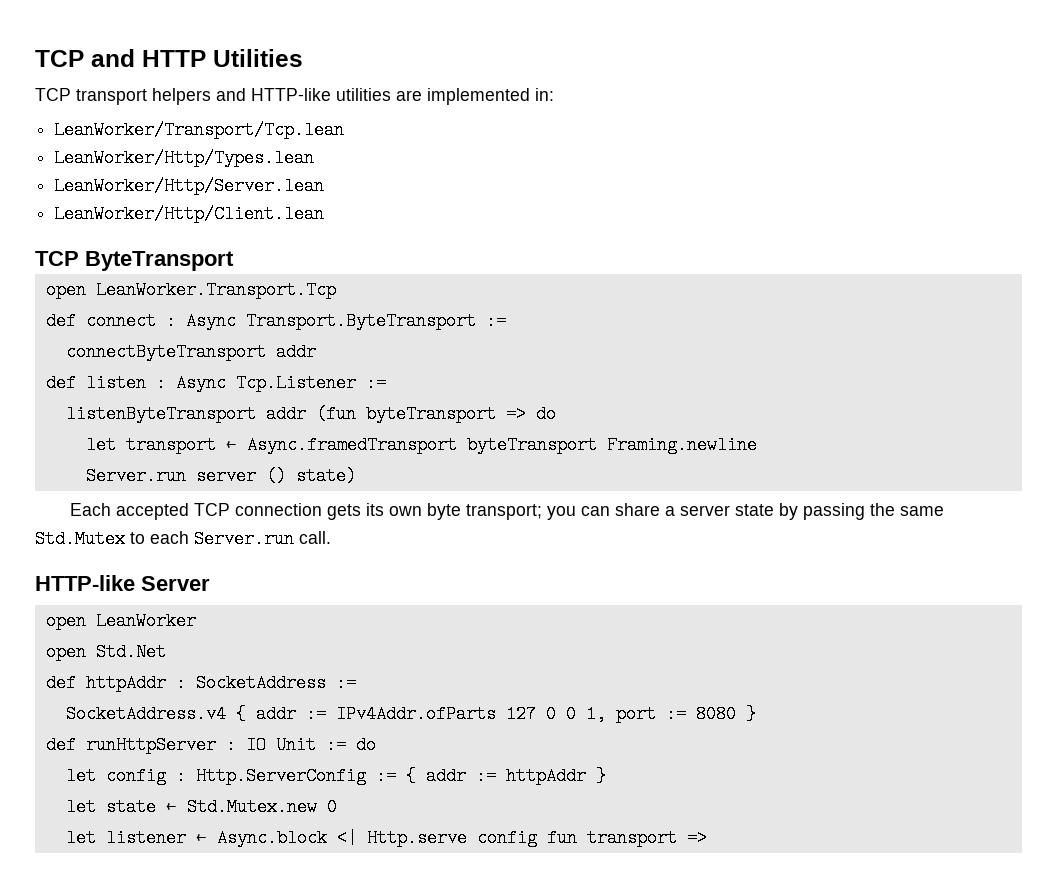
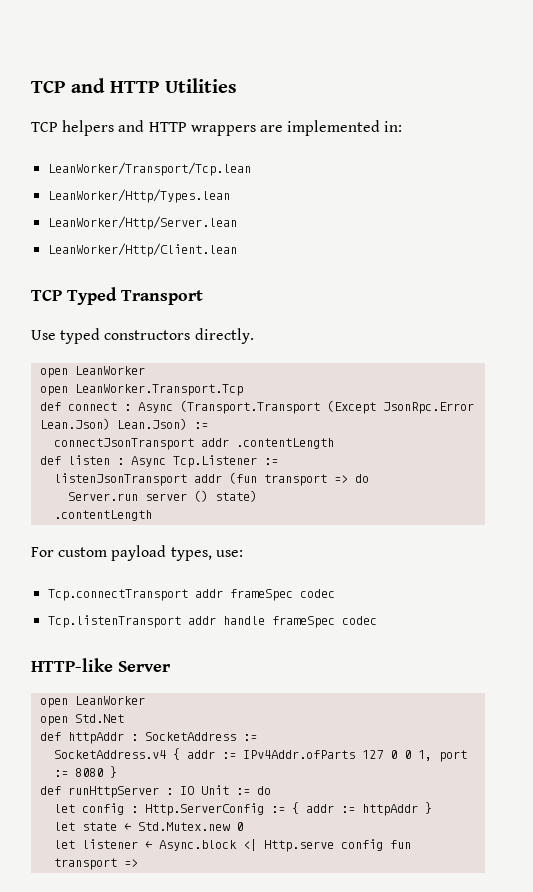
[76,89,147,105] transport -> (58, 127) none
[251,88,391,101] HTTP-like utilities -> [148,122,256,136] HTTP wrappers
[85,251,234,271] ByteTransport -> [67,287,203,305] [31,328,254,344] [40,366,146,378] Typed Transport // Use typed constructors directly. // open LeanWorker
[245,312,506,330] [65,343,316,361] Transport.ByteTransport := // connectByteTransport addr -> [180,400,475,414] [40,418,209,430] [54,438,335,450] (Transport.Transport (Except JsonRpc.Error Lean.Json) Lean.Json) := // connectJsonTransport addr .contentLength
[65,405,256,423] listenByteTransport -> [54,473,188,486] listenJsonTransport
[365,405,496,423] byteTransport -> [264,474,328,486] transport
[85,436,757,454] [85,467,356,485] [69,503,944,520] [35,530,331,548] let transport ← Async.framedTransport byteTransport Framing.newline // Server.run server () state) // Each accepted TCP connection gets its own byte transport; you can share a server state by passing the same Std.Mutex to each Server.run call. -> [68,490,258,502] [54,510,153,521] [31,545,243,561] [48,589,336,601] [48,615,378,628] Server.run server () state) // .contentLength // For custom payload types, use: // Tcp.connectTransport addr frameSpec codec // Tcp.listenTransport addr handle frameSpec codec

